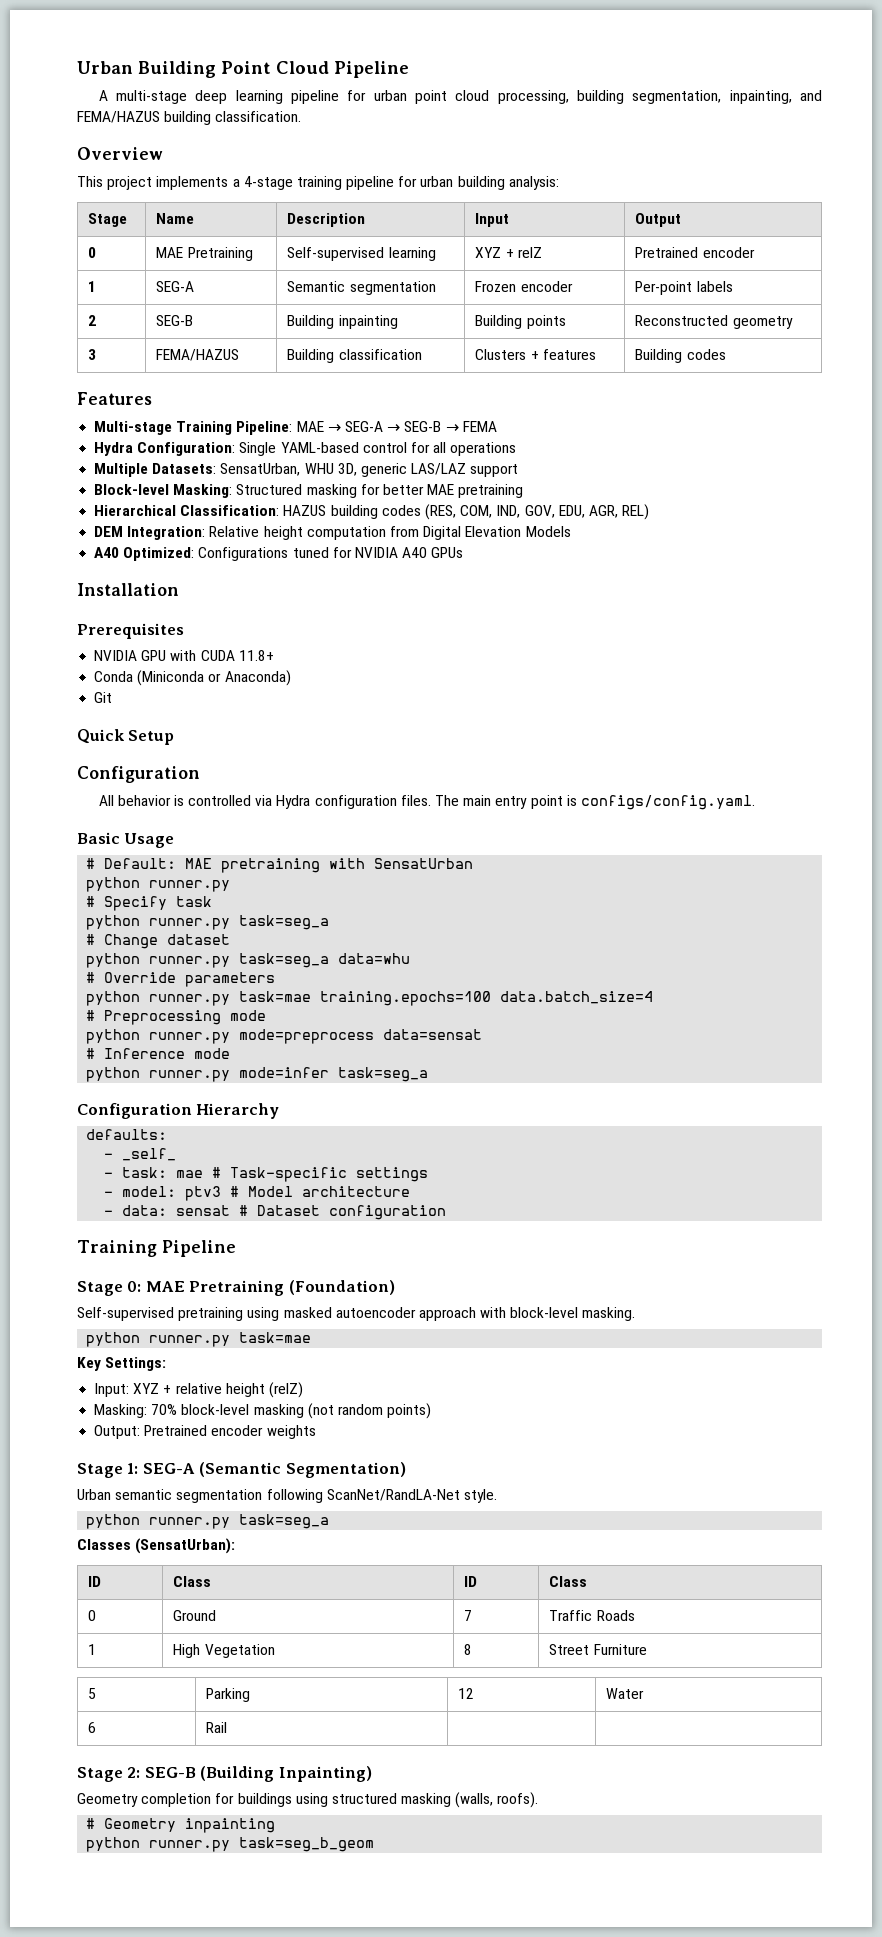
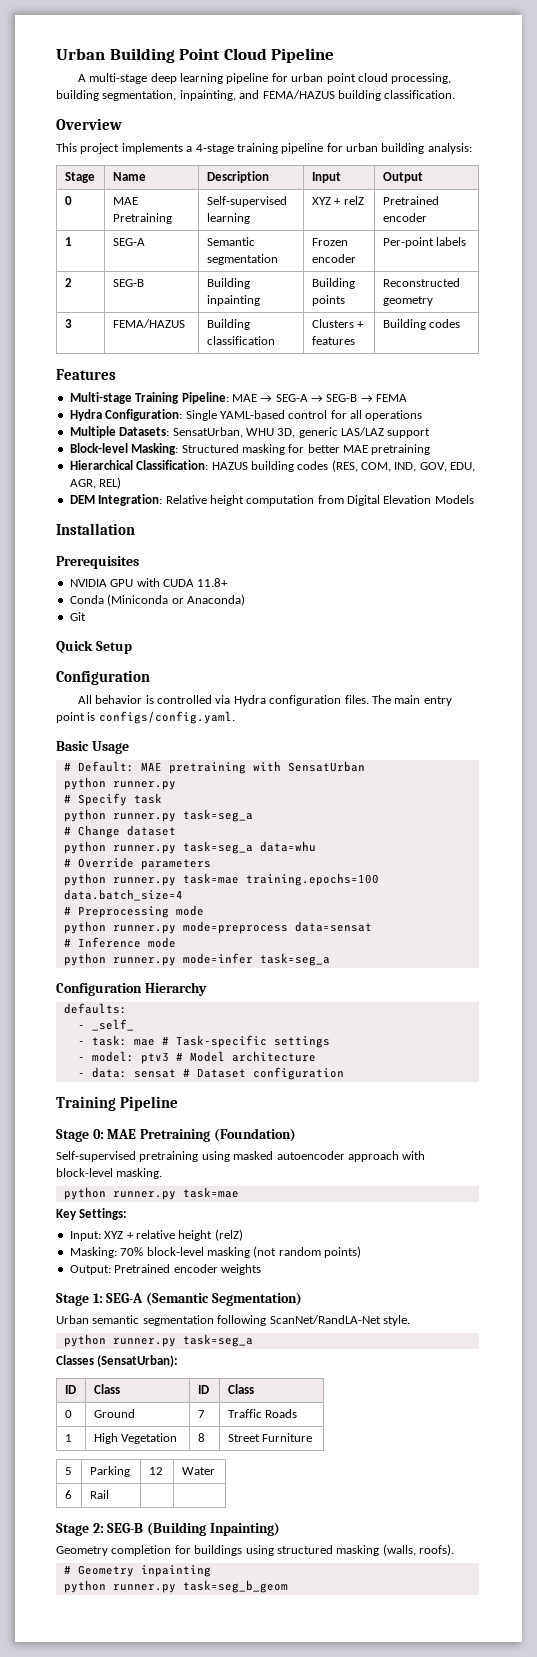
[94,547,464,561] // A40 Optimized: Configurations tuned for NVIDIA A40 GPUs -> (474, 499) none

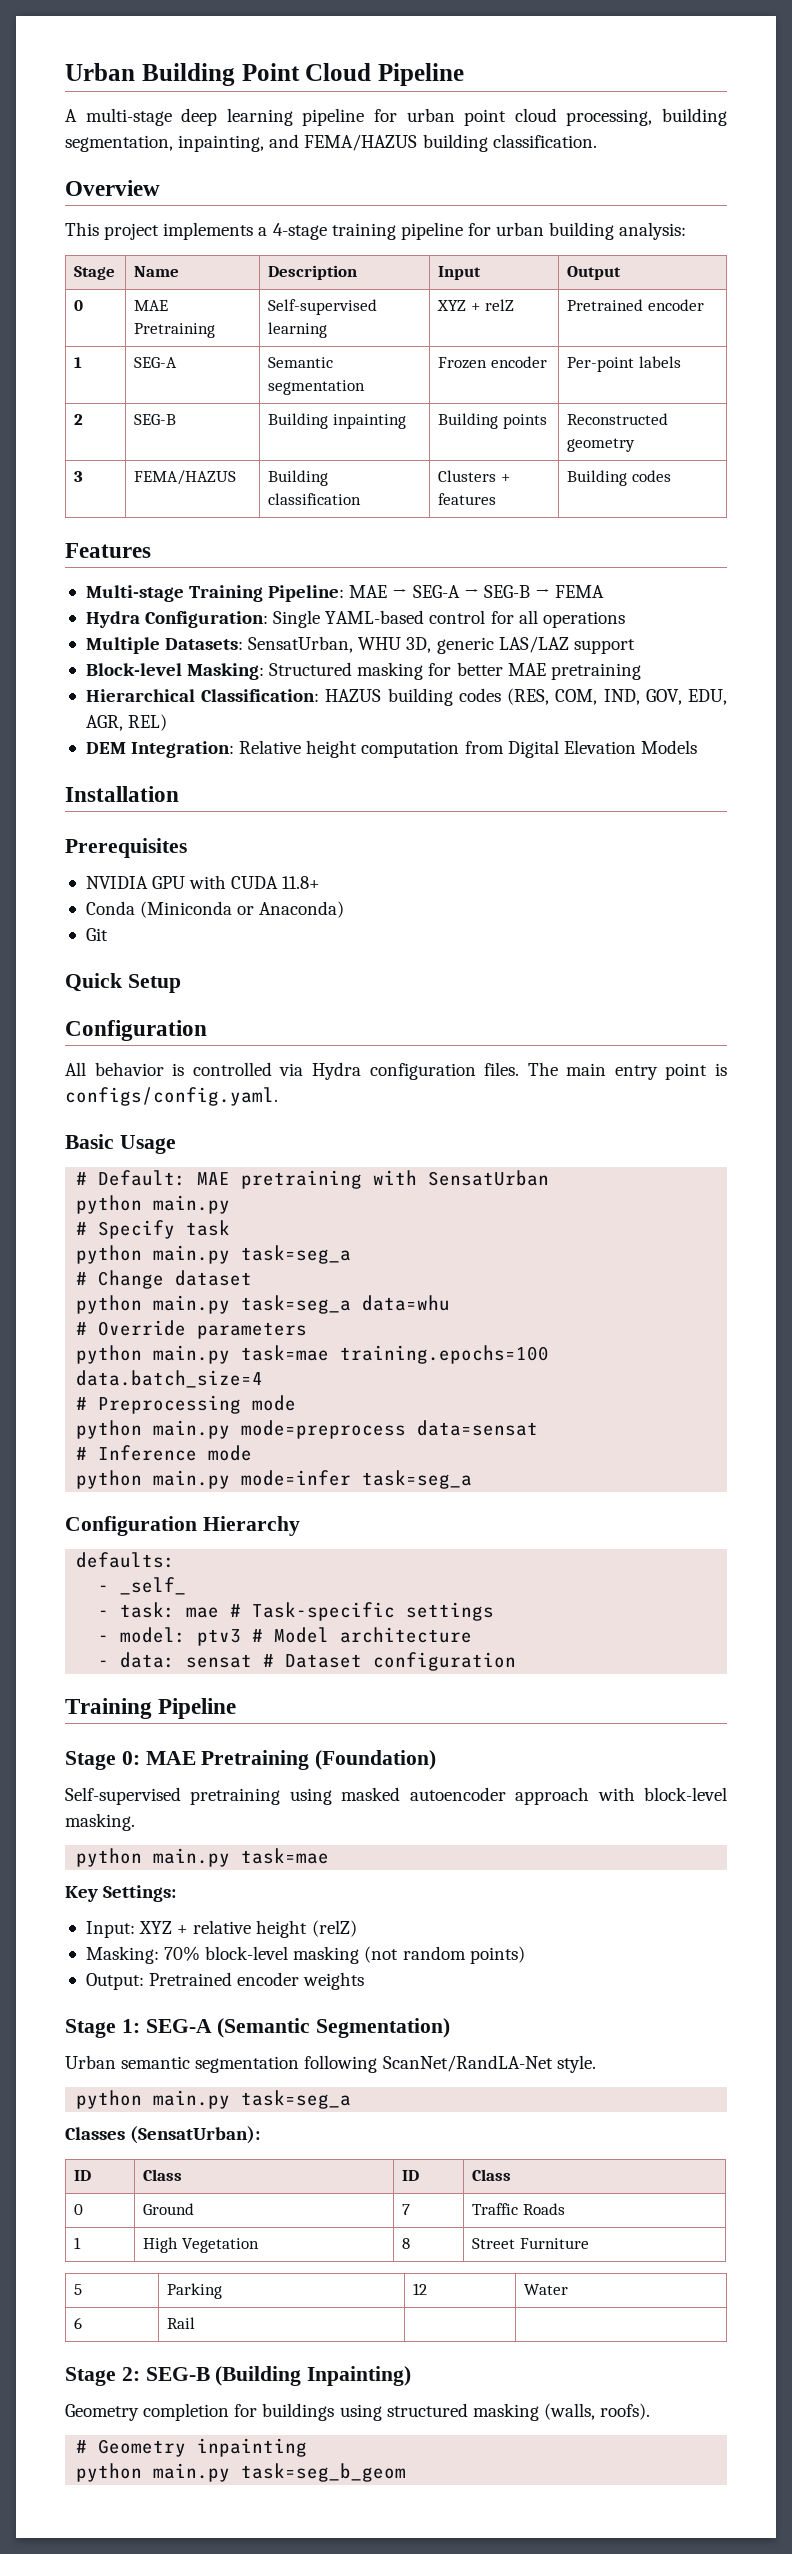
[112,781,176,790] runner.py -> [153,1195,231,1214] main.py
[112,813,176,822] runner.py -> [153,1245,231,1264] main.py
[112,845,176,854] runner.py -> [153,1295,231,1314] main.py
[112,877,176,886] runner.py -> [153,1345,231,1364] main.py
[112,925,176,934] runner.py -> [153,1420,231,1439] main.py
[112,957,176,966] runner.py -> [153,1470,231,1489] main.py
[112,1191,176,1200] runner.py -> [153,1848,231,1867] main.py
[112,1338,176,1347] runner.py -> [153,2090,231,2109] main.py
[112,1584,176,1593] runner.py -> [153,2463,231,2482] main.py

